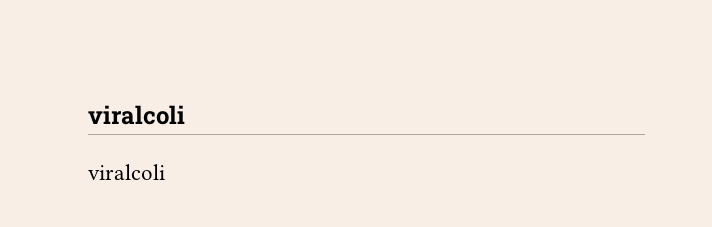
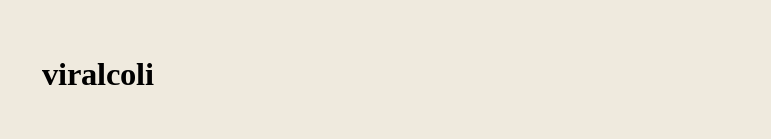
[88,105,185,125] [88,164,165,180] viralcoli // viralcoli -> [42,63,154,85] viralcoli

